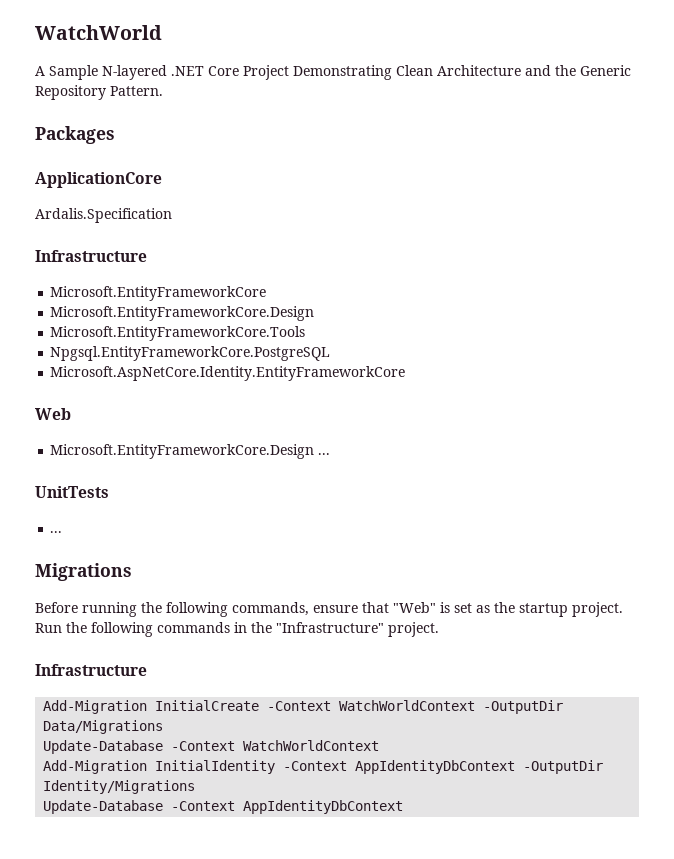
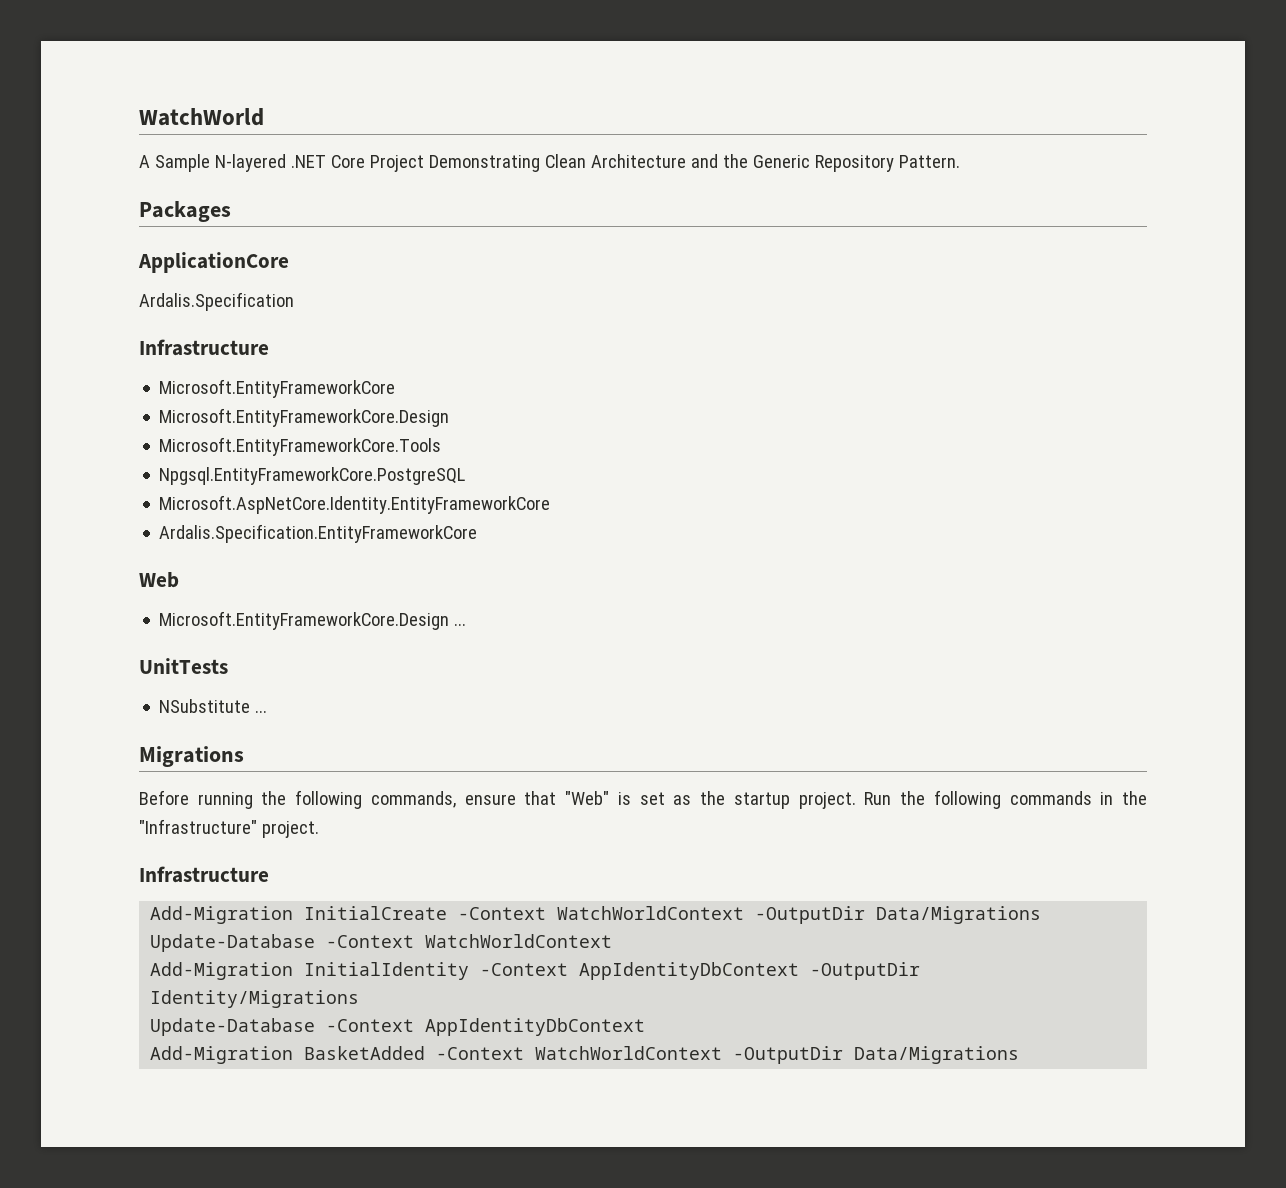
(406, 373) none -> [159,524,478,543] // Ardalis.Specification.EntityFrameworkCore
(109, 492) none -> [159,699,251,713] NSubstitute
(404, 807) none -> [150,1046,1020,1064] // Add-Migration BasketAdded -Context WatchWorldContext -OutputDir Data/Migrations

